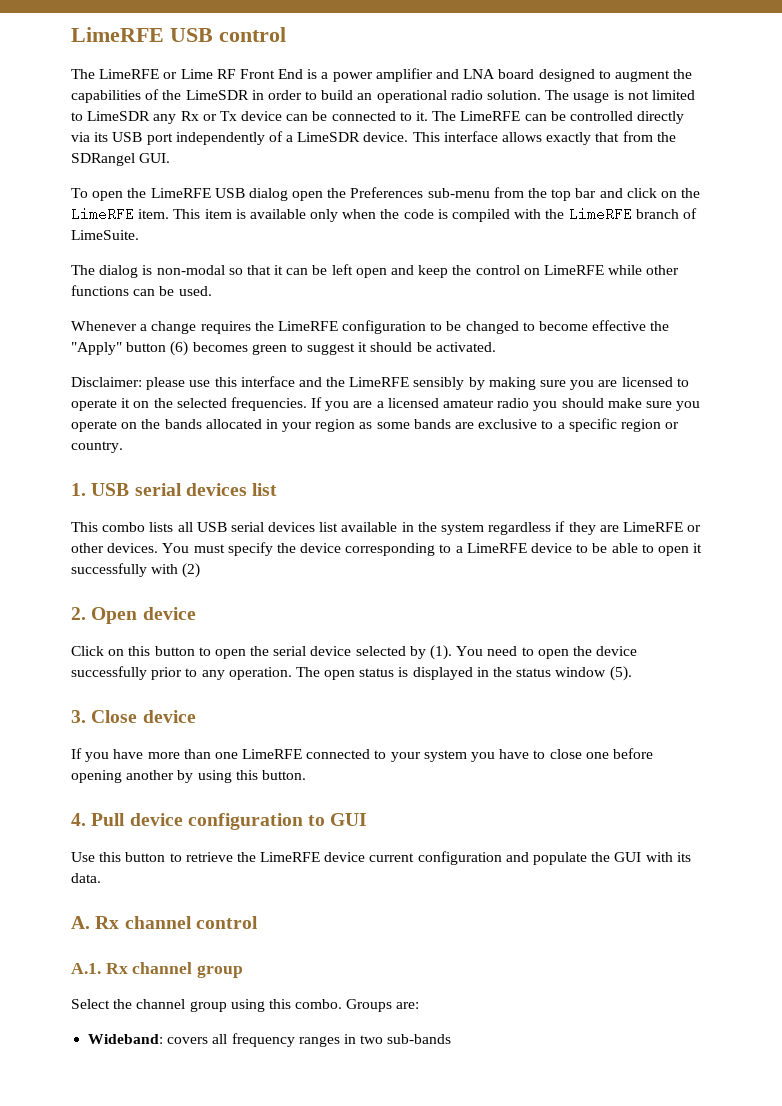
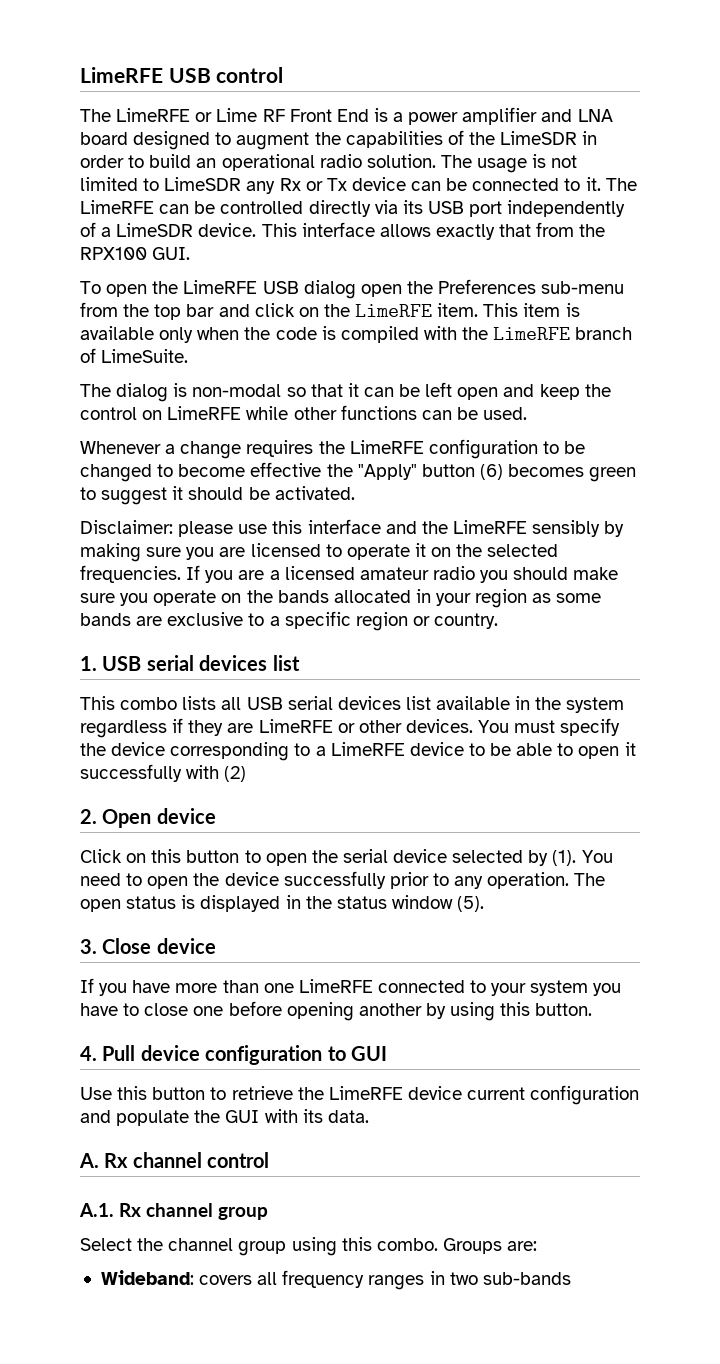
[71,153,135,166] SDRangel -> [80,247,147,260] RPX100

